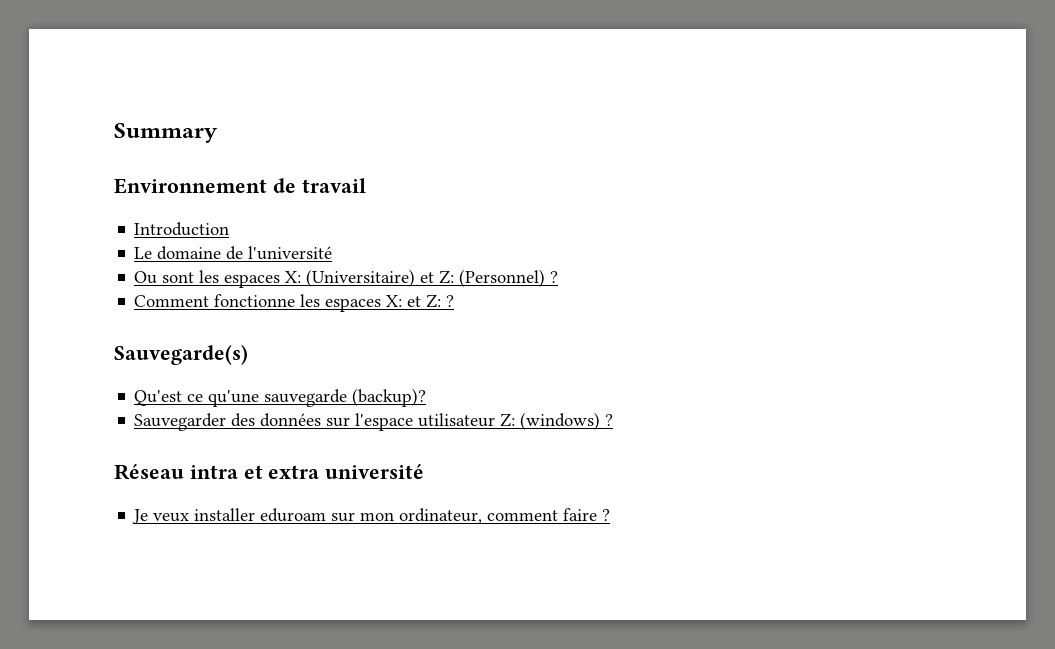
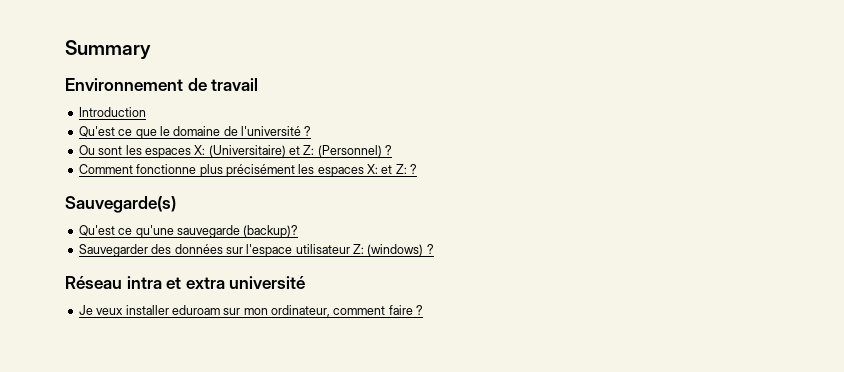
[134,247,153,259] Le -> [78,126,170,139] Qu'est ce que le
(333, 253) none -> [304,126,312,136] ?
(296, 300) none -> [199,164,295,177] plus précisément

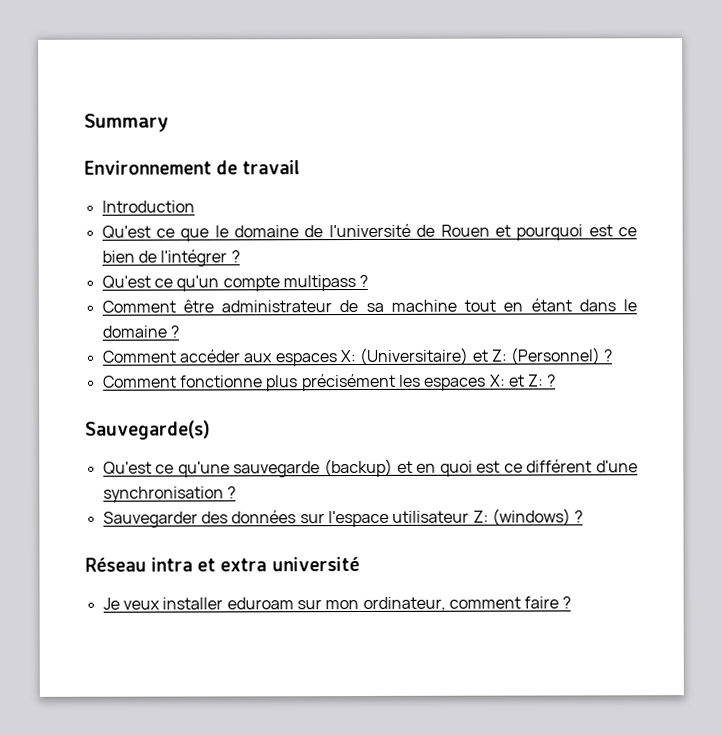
[304,126,312,136] [78,145,142,155] ? // Ou sont les -> [416,224,638,241] [101,249,240,267] [101,274,369,292] [101,298,637,313] [101,325,179,338] [101,349,273,363] de Rouen et pourquoi est ce bien de l'intégrer ? // Qu'est ce qu'un compte multipass ? // Comment être administrateur de sa machine tout en étant dans le domaine ? // Comment accéder aux
[243,225,299,238] (backup)? -> [323,458,638,478] [102,486,236,503] (backup) et en quoi est ce différent d'une synchronisation ?

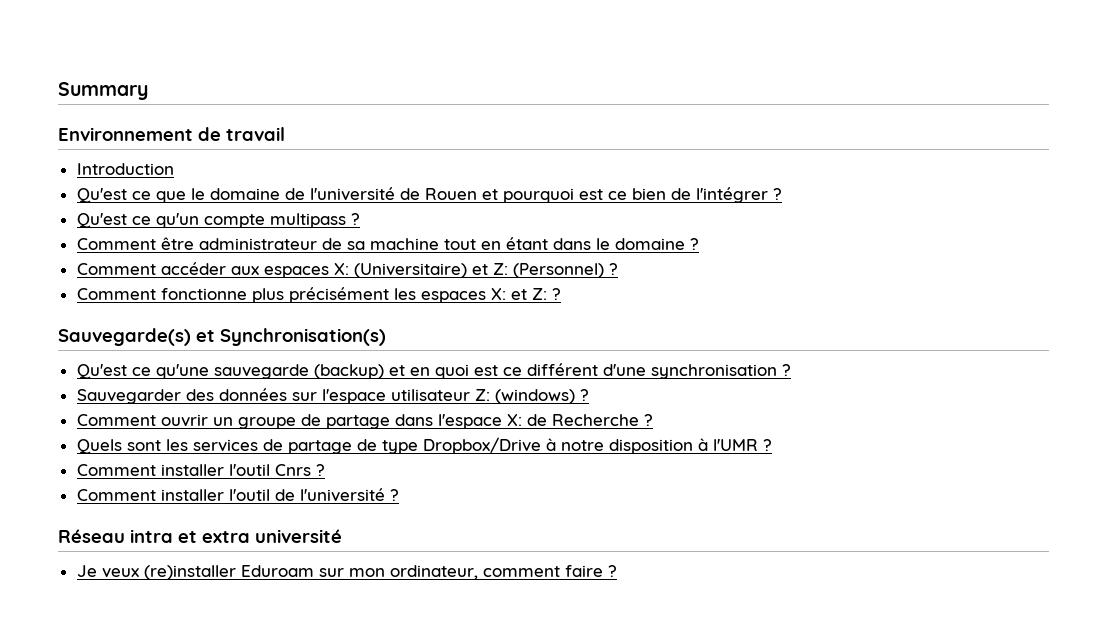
(211, 430) none -> [196,328,386,346] et Synchronisation(s)
(584, 516) none -> [76,414,653,429] [76,437,772,454] [76,464,325,476] [76,488,399,502] // Comment ouvrir un groupe de partage dans l'espace X: de Recherche ? // Quels sont les services de partage de type Dropbox/Drive à notre disposition à l'UMR ? // Comment installer l'outil Cnrs ? // Comment installer l'outil de l'université ?
[162,597,294,610] installer eduroam -> [143,565,314,580] (re)installer Eduroam

